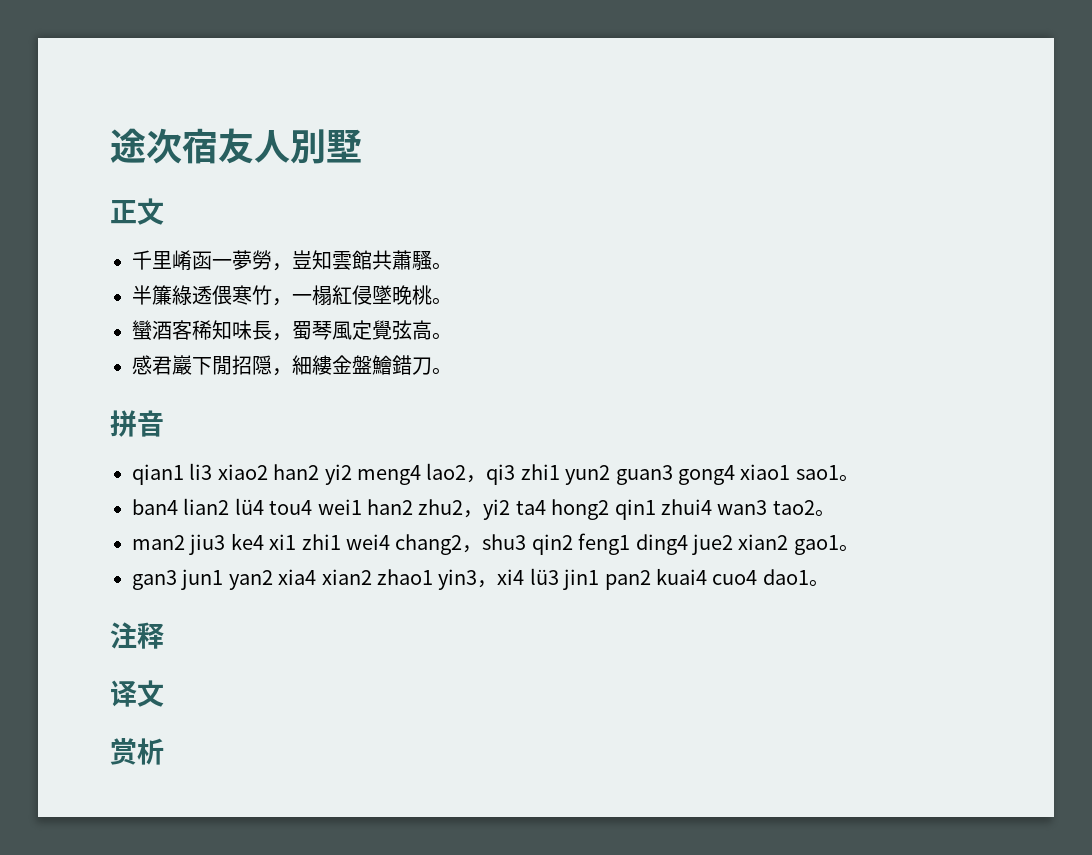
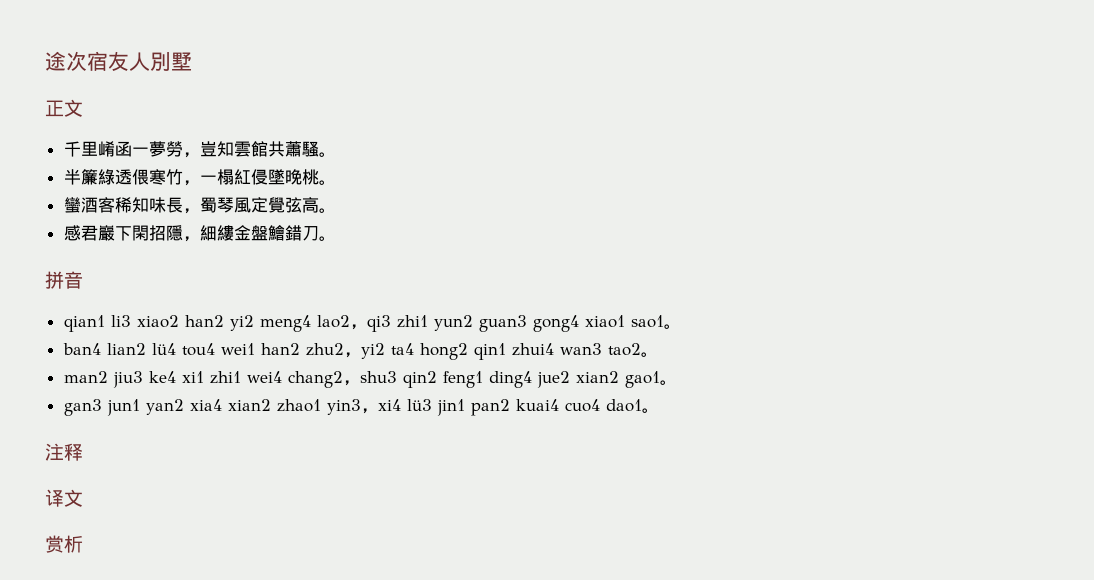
[212,355,272,375] 閒招隠 -> [131,225,183,241] 閑招隱

